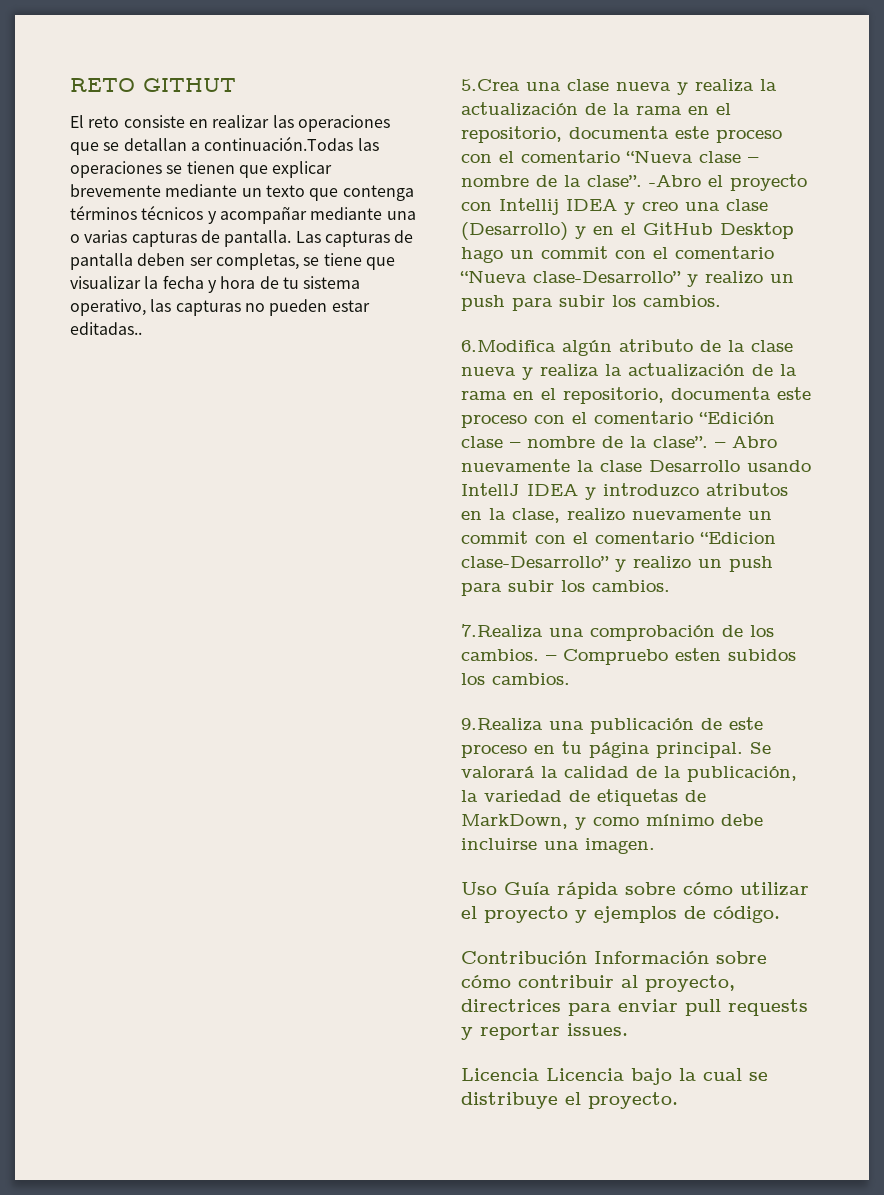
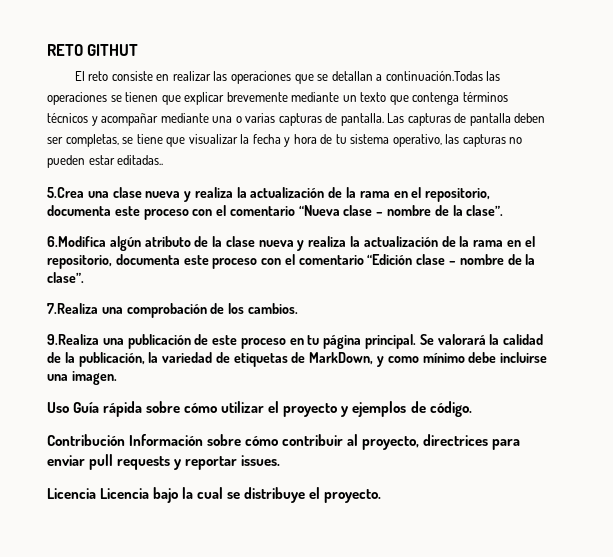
[649,174,807,191] [461,198,768,215] [461,222,794,241] [461,246,774,263] [460,270,794,287] [461,295,721,311] -Abro el proyecto con Intellij IDEA y creo una clase (Desarrollo) y en el GitHub Desktop hago un commit con el comentario “Nueva clase-Desarrollo” y realizo un push para subir los cambios. -> (504, 210) none
[715,436,777,448] [461,459,811,472] [461,483,788,500] [461,507,772,523] [461,531,776,544] [461,556,773,572] [461,580,670,596] – Abro nuevamente la clase Desarrollo usando IntellJ IDEA y introduzco atributos en la clase, realizo nuevamente un commit con el comentario “Edicion clase-Desarrollo” y realizo un push para subir los cambios. -> (84, 277) none
[546,648,796,665] [461,673,570,685] – Compruebo esten subidos los cambios. -> (298, 308) none

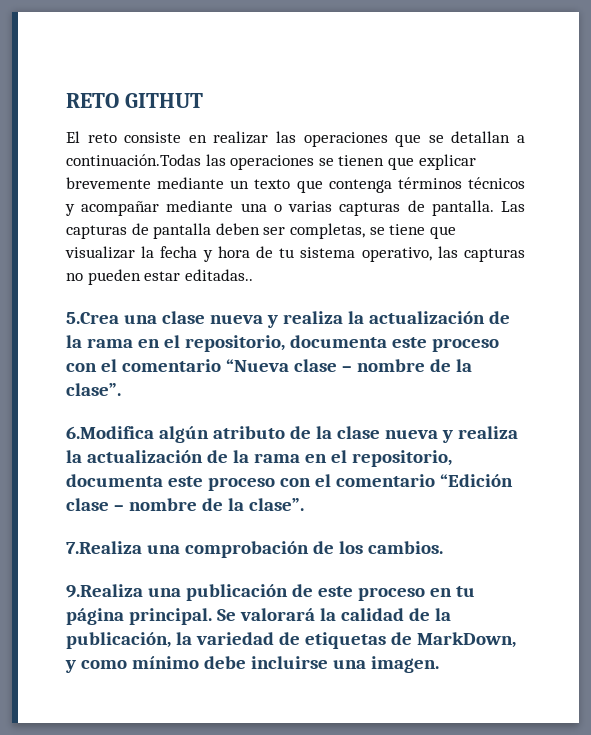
[47,401,472,417] [47,434,521,450] [47,454,281,470] [47,487,382,503] // Uso Guía rápida sobre cómo utilizar el proyecto y ejemplos de código. // Contribución Información sobre cómo contribuir al proyecto, directrices para enviar pull requests y reportar issues. // Licencia Licencia bajo la cual se distribuye el proyecto. -> (439, 664) none

